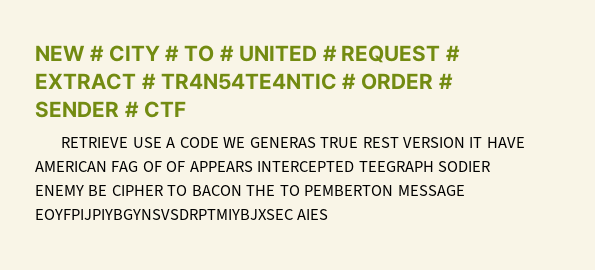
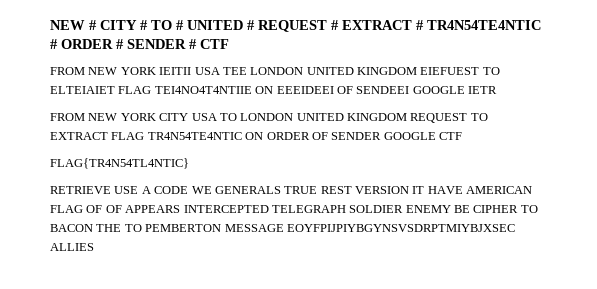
(186, 109) none -> [50,67,500,75] [50,86,497,94] [50,113,488,123] [50,132,462,140] [50,158,189,169] // FROM NEW YORK IEITII USA TEE LONDON UNITED KINGDOM EIEFUEST TO ELTEIAIET FLAG TEI4NO4T4NTIIE ON EEEIDEEI OF SENDEEI GOOGLE IETR // FROM NEW YORK CITY USA TO LONDON UNITED KINGDOM REQUEST TO EXTRACT FLAG TR4N54TE4NTIC ON ORDER OF SENDER GOOGLE CTF // FLAG{TR4N54TL4NTIC}
[249,137,316,148] GENERAS -> [214,186,281,194] GENERALS
[111,161,139,172] FAG -> [50,205,83,213] FLAG
[358,161,491,172] TEEGRAPH SODIER -> [271,205,404,213] TELEGRAPH SOLDIER
[297,209,329,220] AIES -> [50,243,94,251] ALLIES

